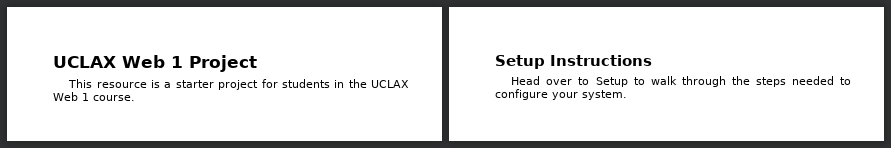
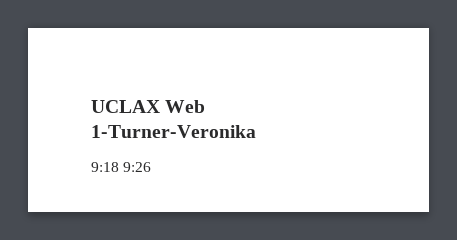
[53,55,257,72] [68,79,409,90] [53,92,135,101] [495,55,652,69] [511,76,851,87] [495,89,627,100] UCLAX Web 1 Project // This resource is a starter project for students in the UCLAX Web 1 course. // Setup Instructions // Head over to Setup to walk through the steps needed to configure your system. -> [91,100,206,113] [91,125,256,138] [91,162,152,172] UCLAX Web 1-Turner-Veronika // 9:18 9:26

